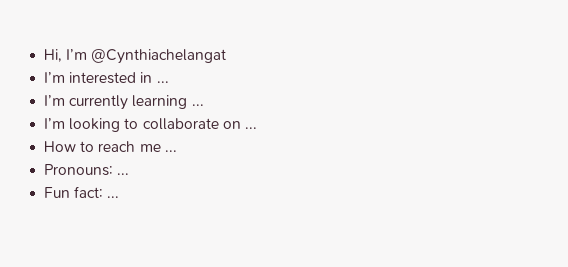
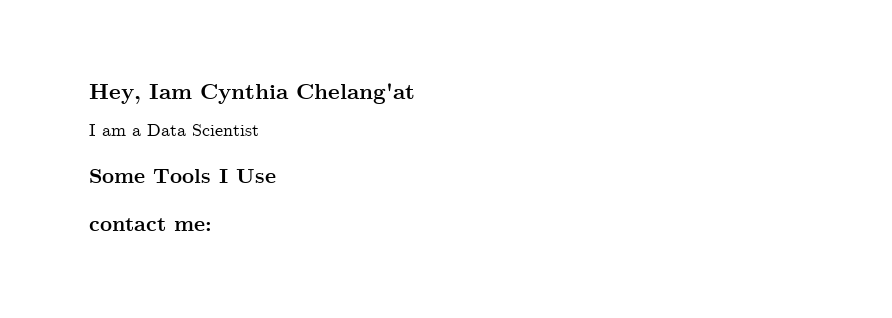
[44,49,227,64] [44,72,169,84] [44,95,204,110] [44,118,257,132] [44,141,177,152] [44,164,130,176] [44,186,120,198] Hi, I’m @Cynthiachelangat // I’m interested in ... // I’m currently learning ... // I’m looking to collaborate on ... // How to reach me ... // Pronouns: ... // Fun fact: ... -> [89,83,415,104] [89,124,259,136] [89,169,276,183] [89,218,212,231] Hey, Iam Cynthia Chelang'at // I am a Data Scientist // Some Tools I Use // contact me:

